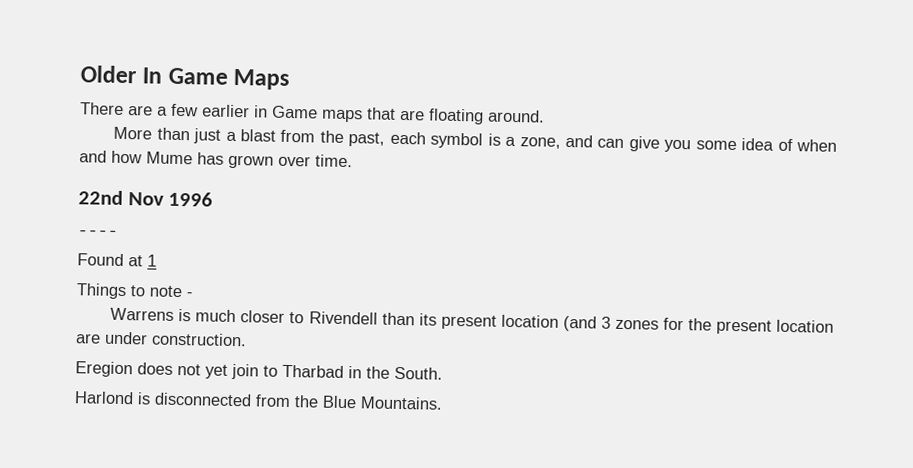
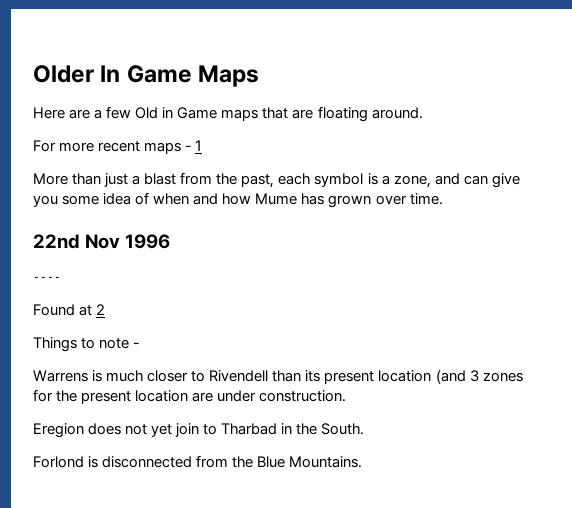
[80,102,124,115] There -> [33,107,65,119] Here
[202,104,250,118] earlier -> [135,107,159,119] Old
(545, 116) none -> [33,140,203,154] // For more recent maps - 1
[147,254,157,267] 1 -> [96,304,106,315] 2
[74,391,134,405] Harlond -> [33,456,84,468] Forlond

